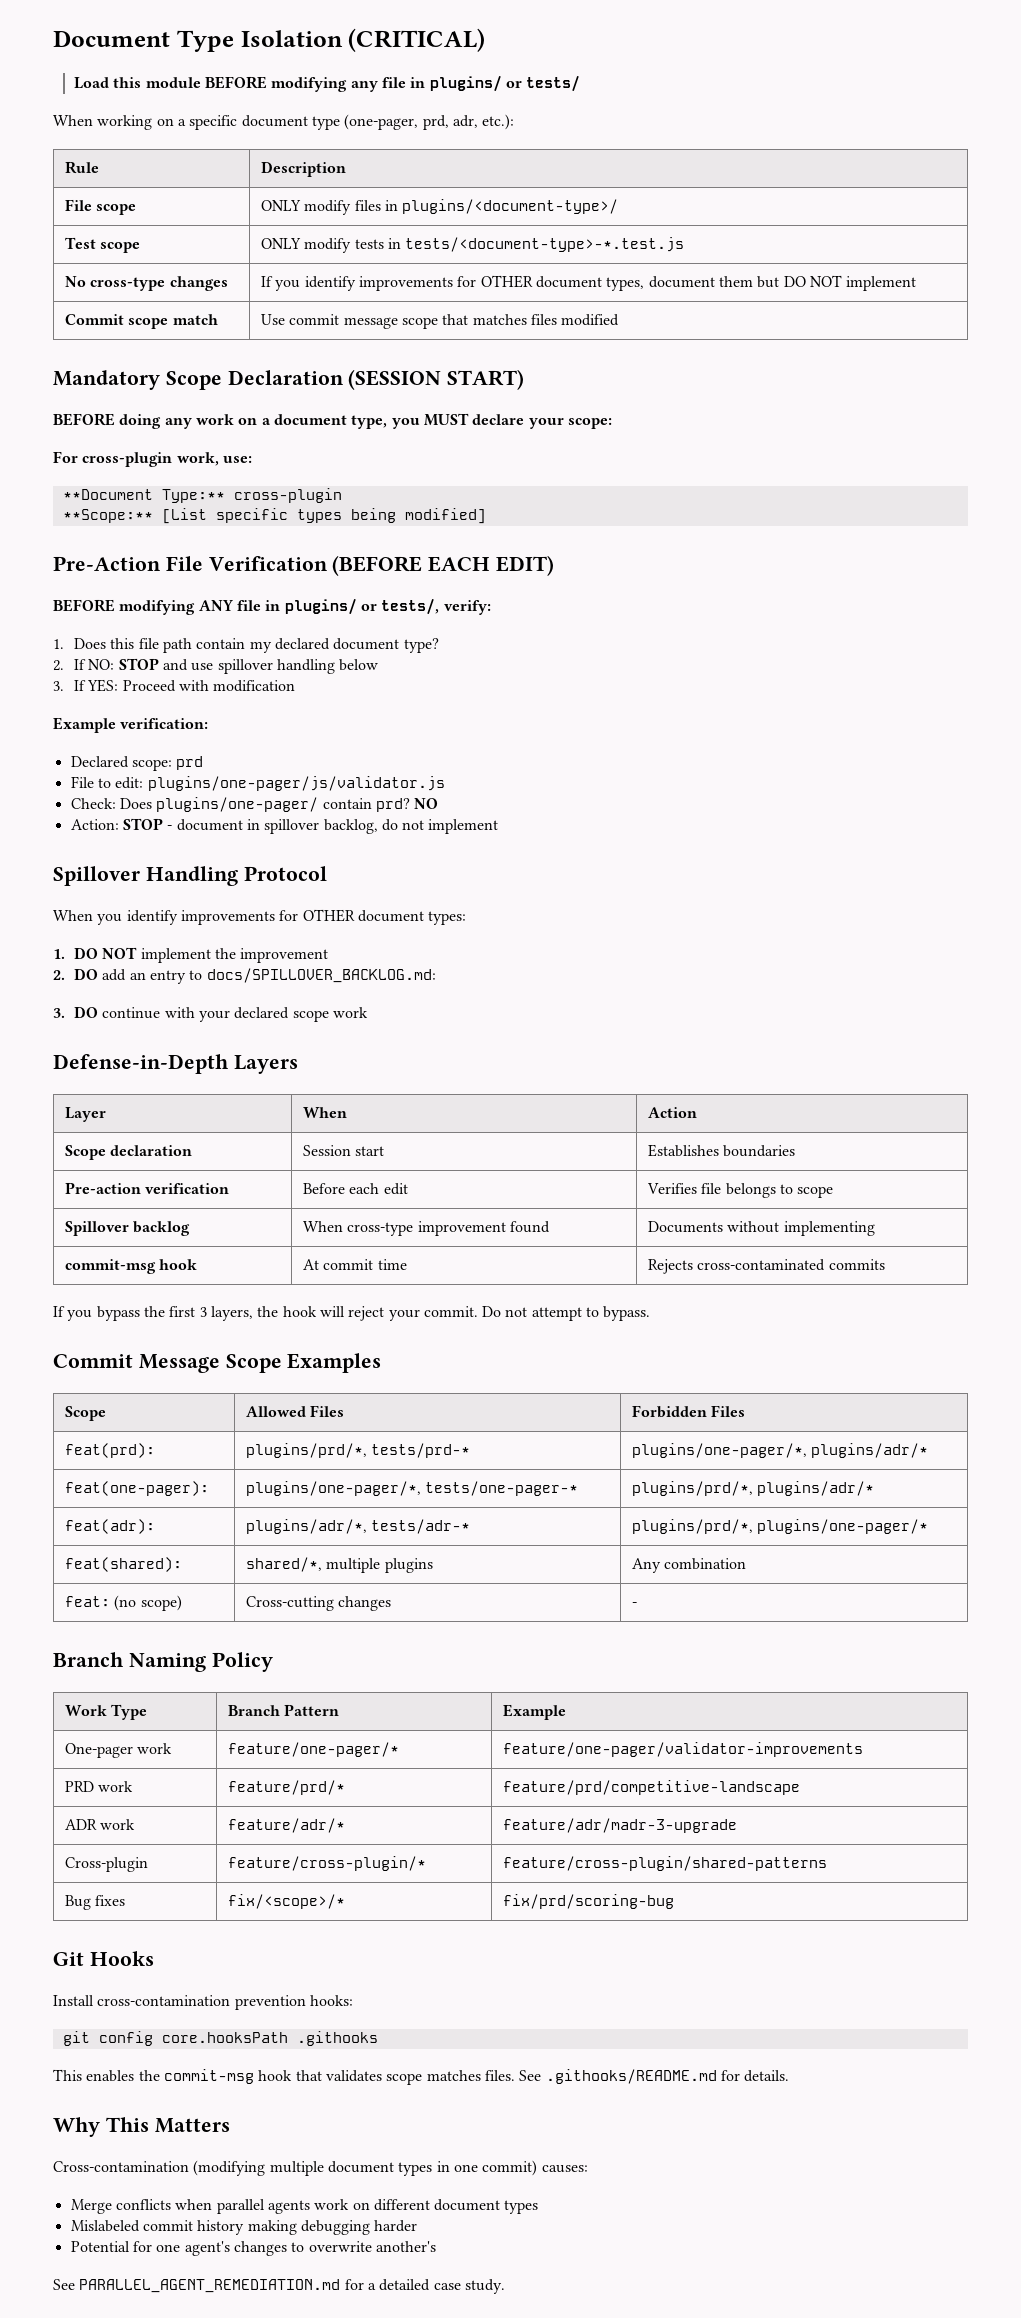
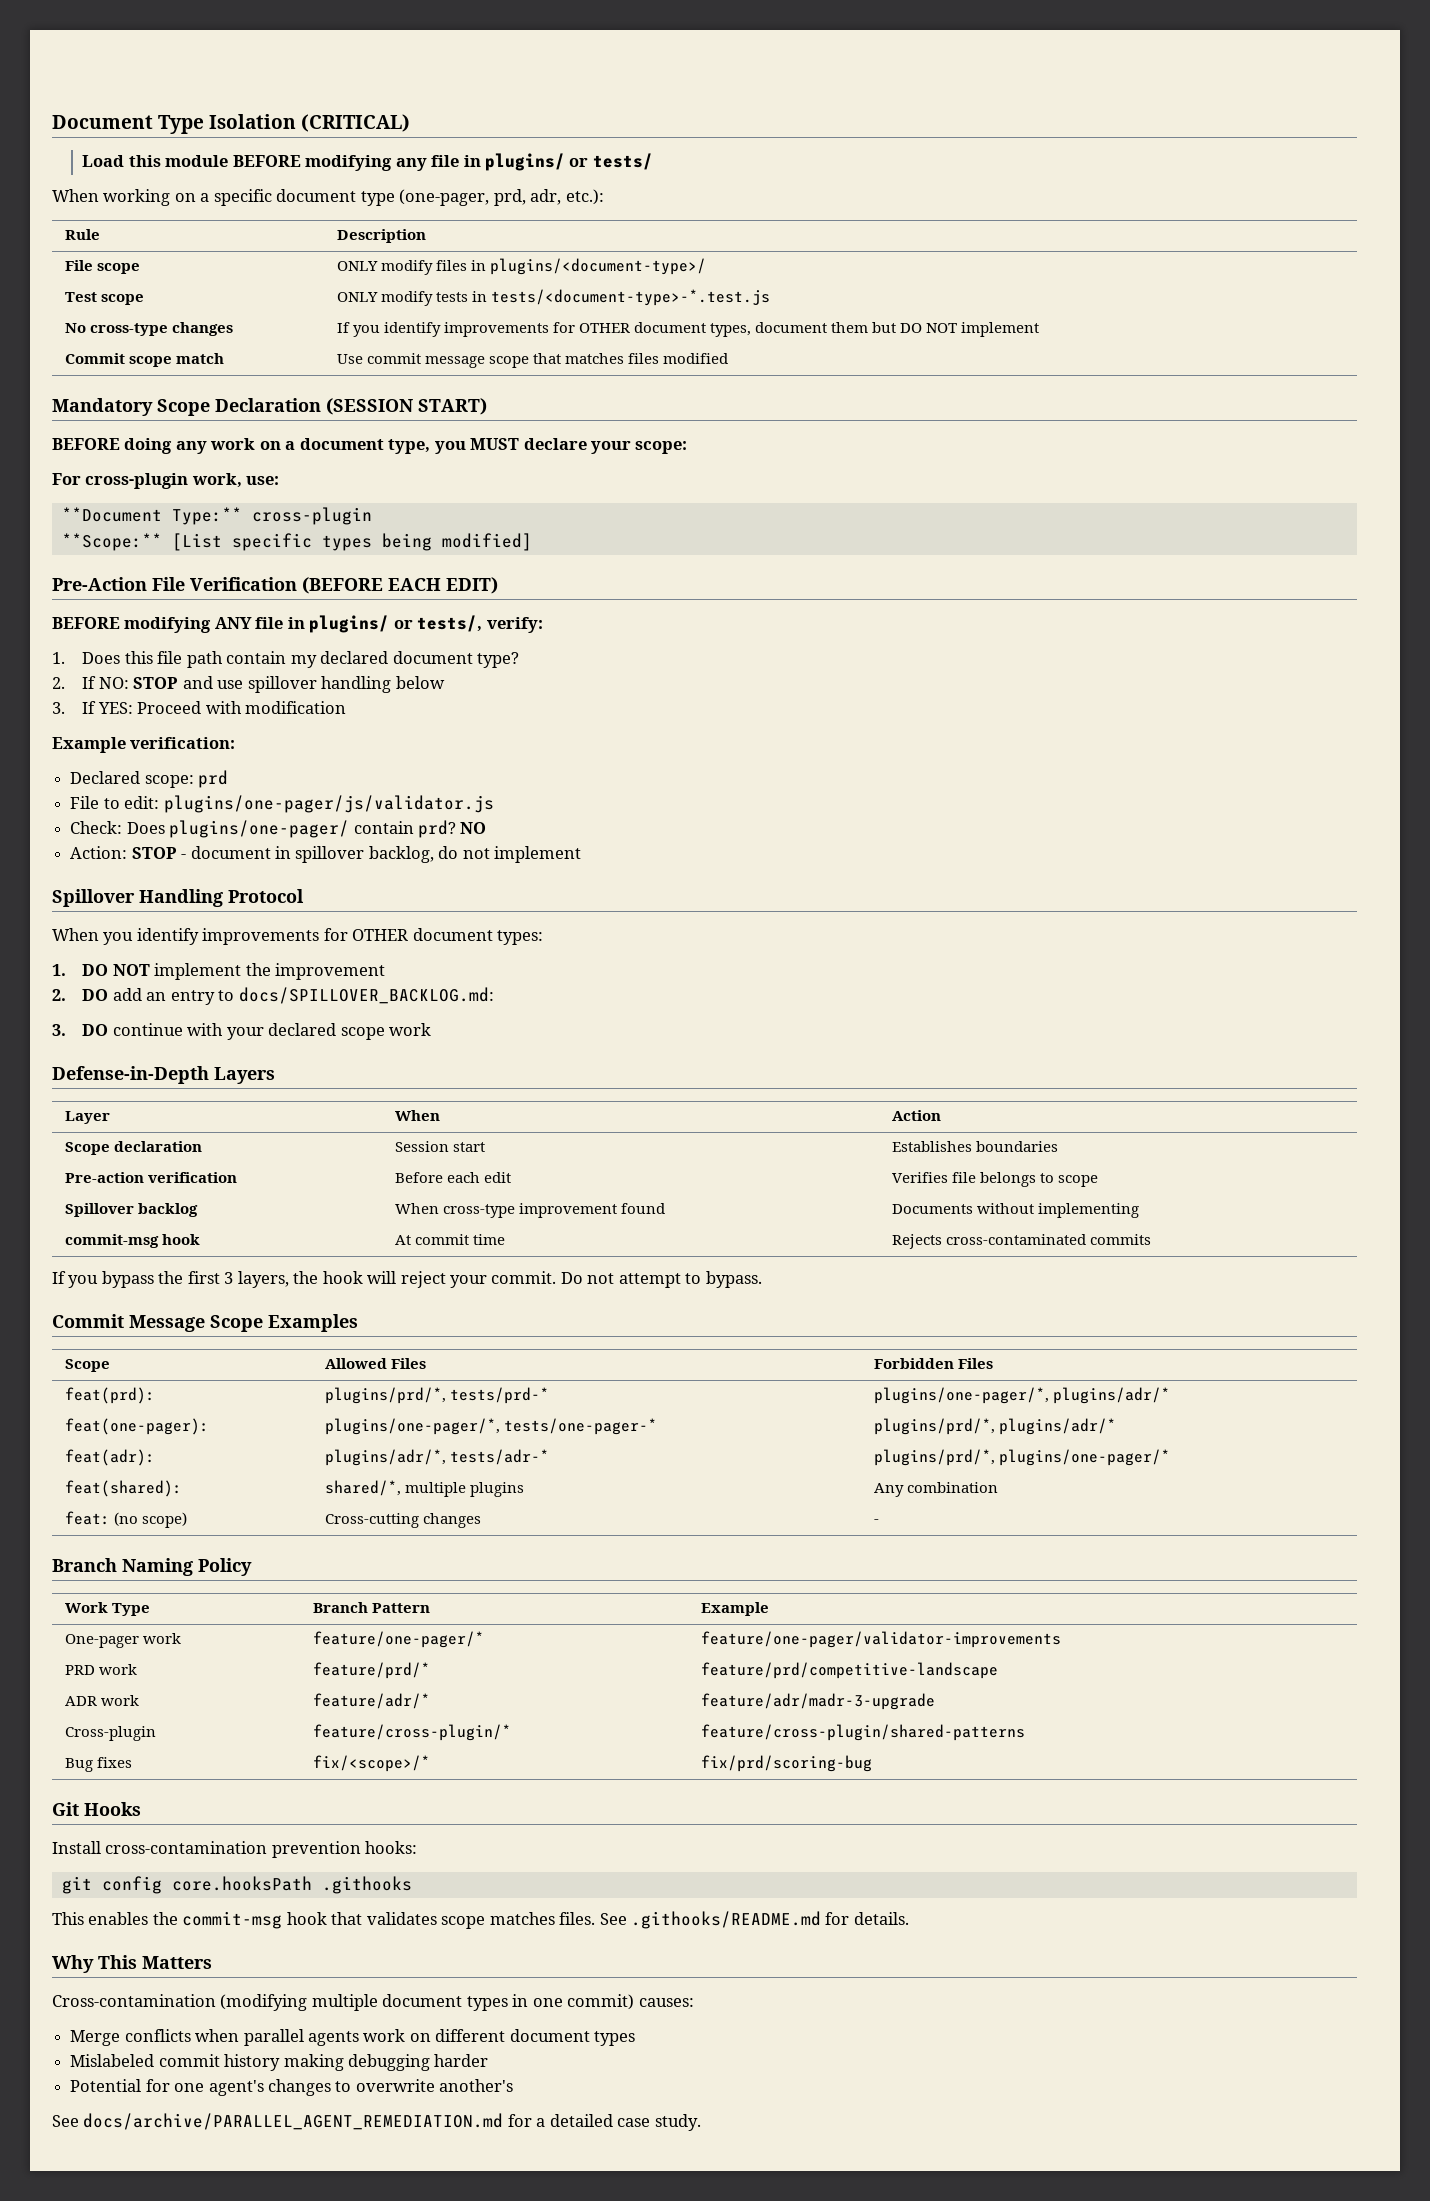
[79,2279,341,2293] PARALLEL_AGENT_REMEDIATION.md -> [83,2113,504,2130] docs/archive/PARALLEL_AGENT_REMEDIATION.md

